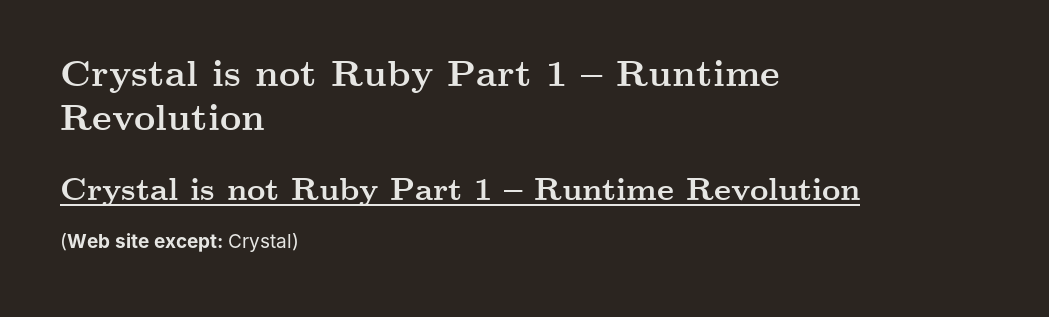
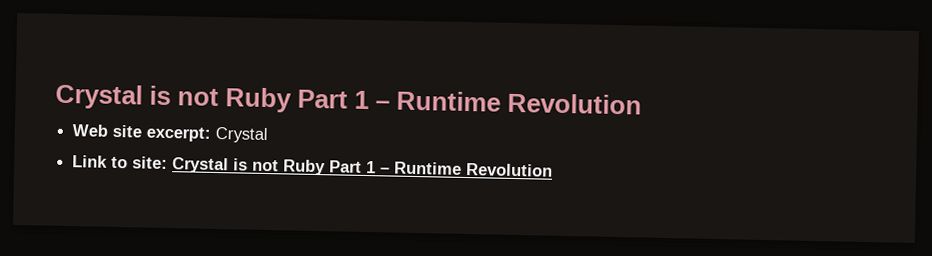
[60,60,780,93] [60,104,265,130] [60,178,860,206] [60,233,300,252] Crystal is not Ruby Part 1 – Runtime Revolution // Crystal is not Ruby Part 1 – Runtime Revolution // (Web site except: Crystal) -> [55,83,643,115] [72,124,269,144] [72,155,554,177] Crystal is not Ruby Part 1 – Runtime Revolution // Web site excerpt: Crystal // Link to site: Crystal is not Ruby Part 1 – Runtime Revolution

